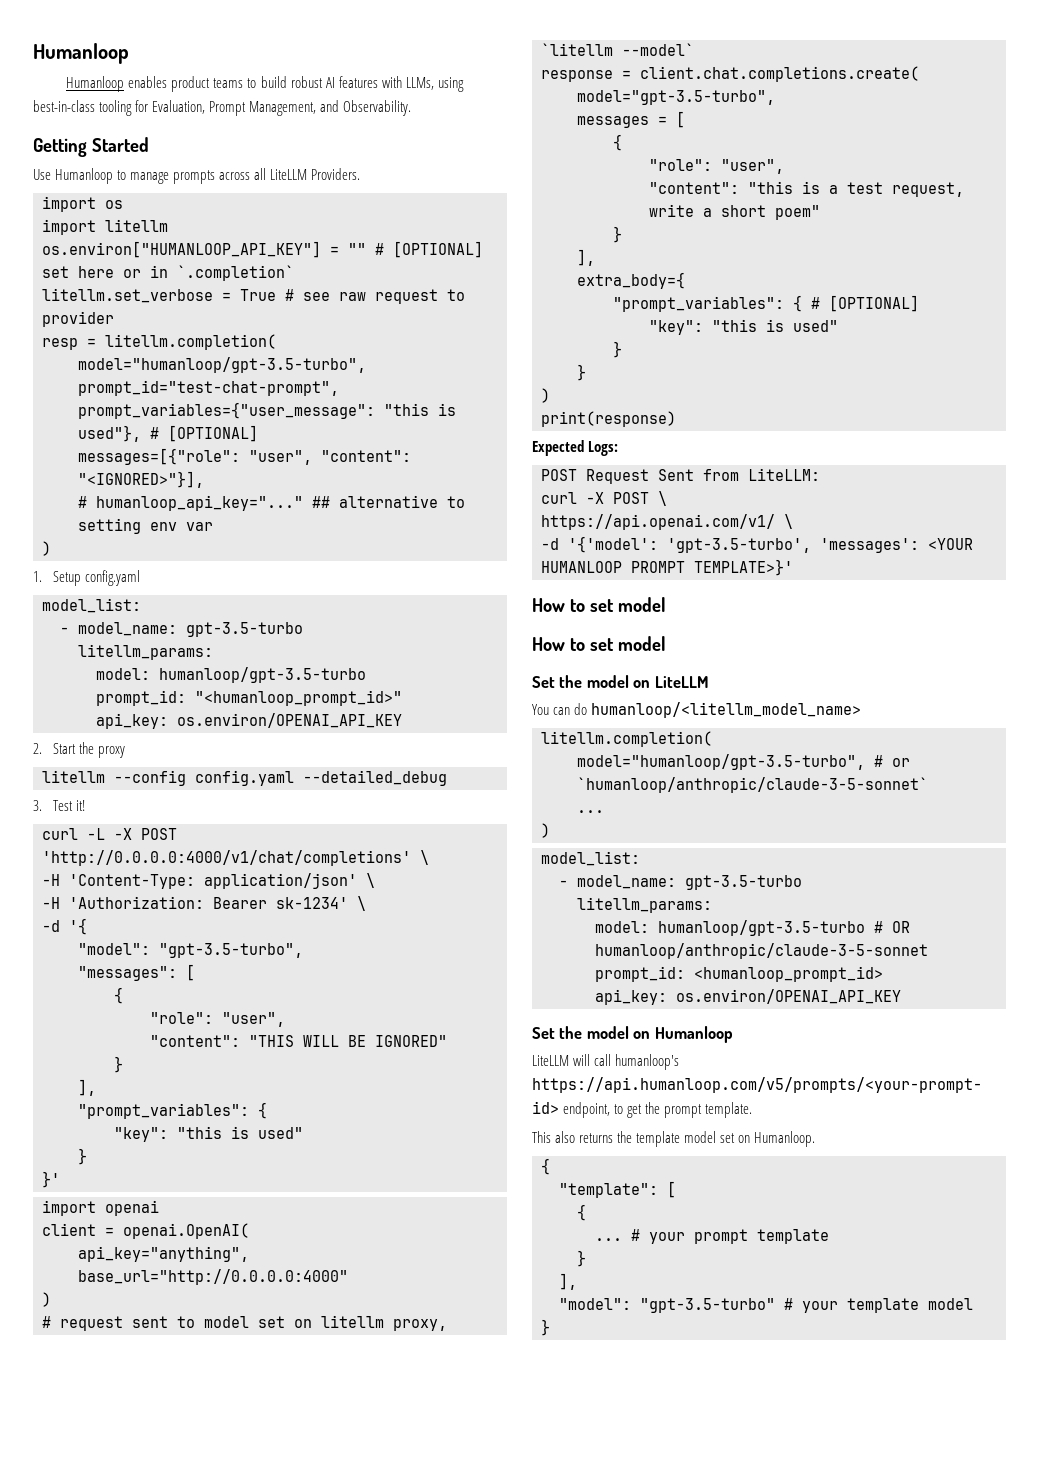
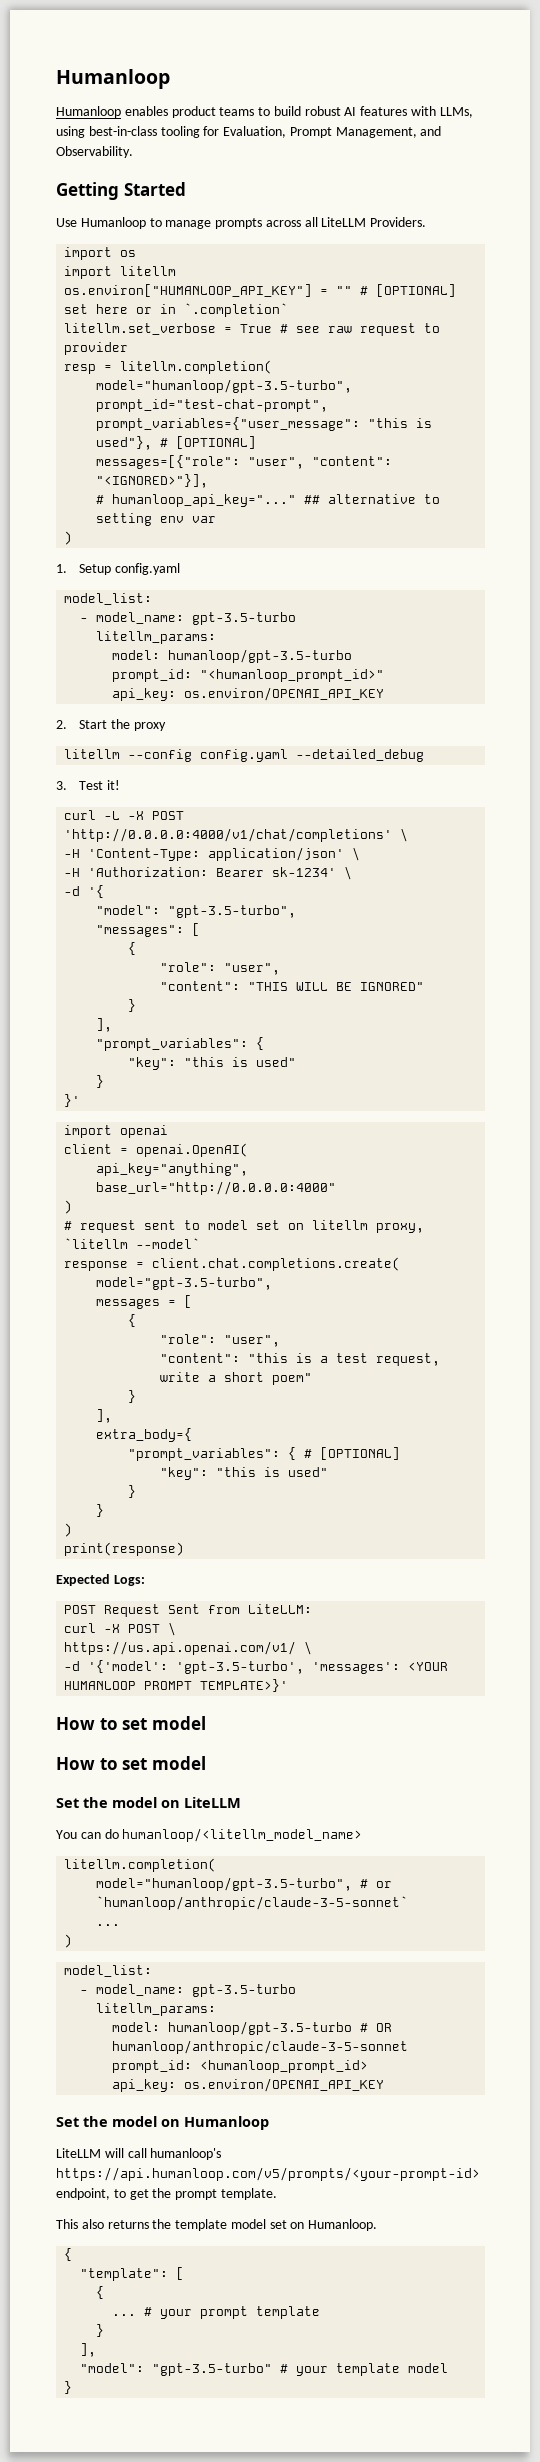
[541,514,775,530] https://api.openai.com/v1/ -> [64,1641,297,1655] https://us.api.openai.com/v1/

